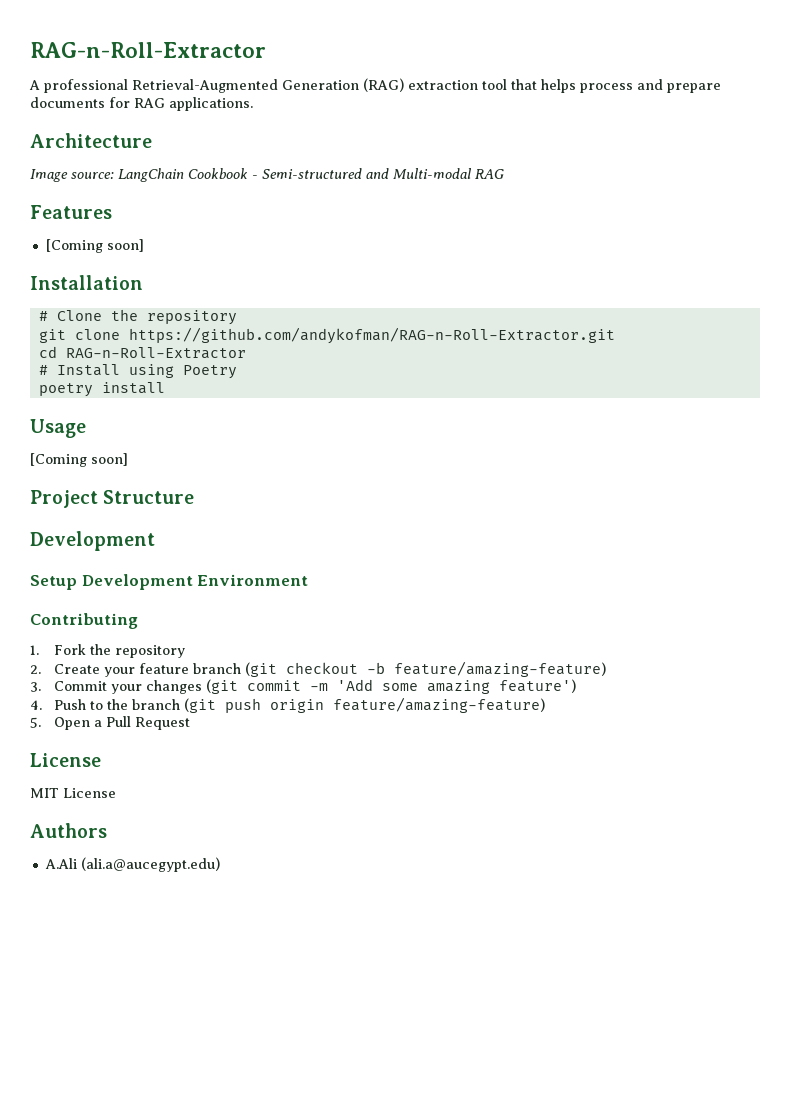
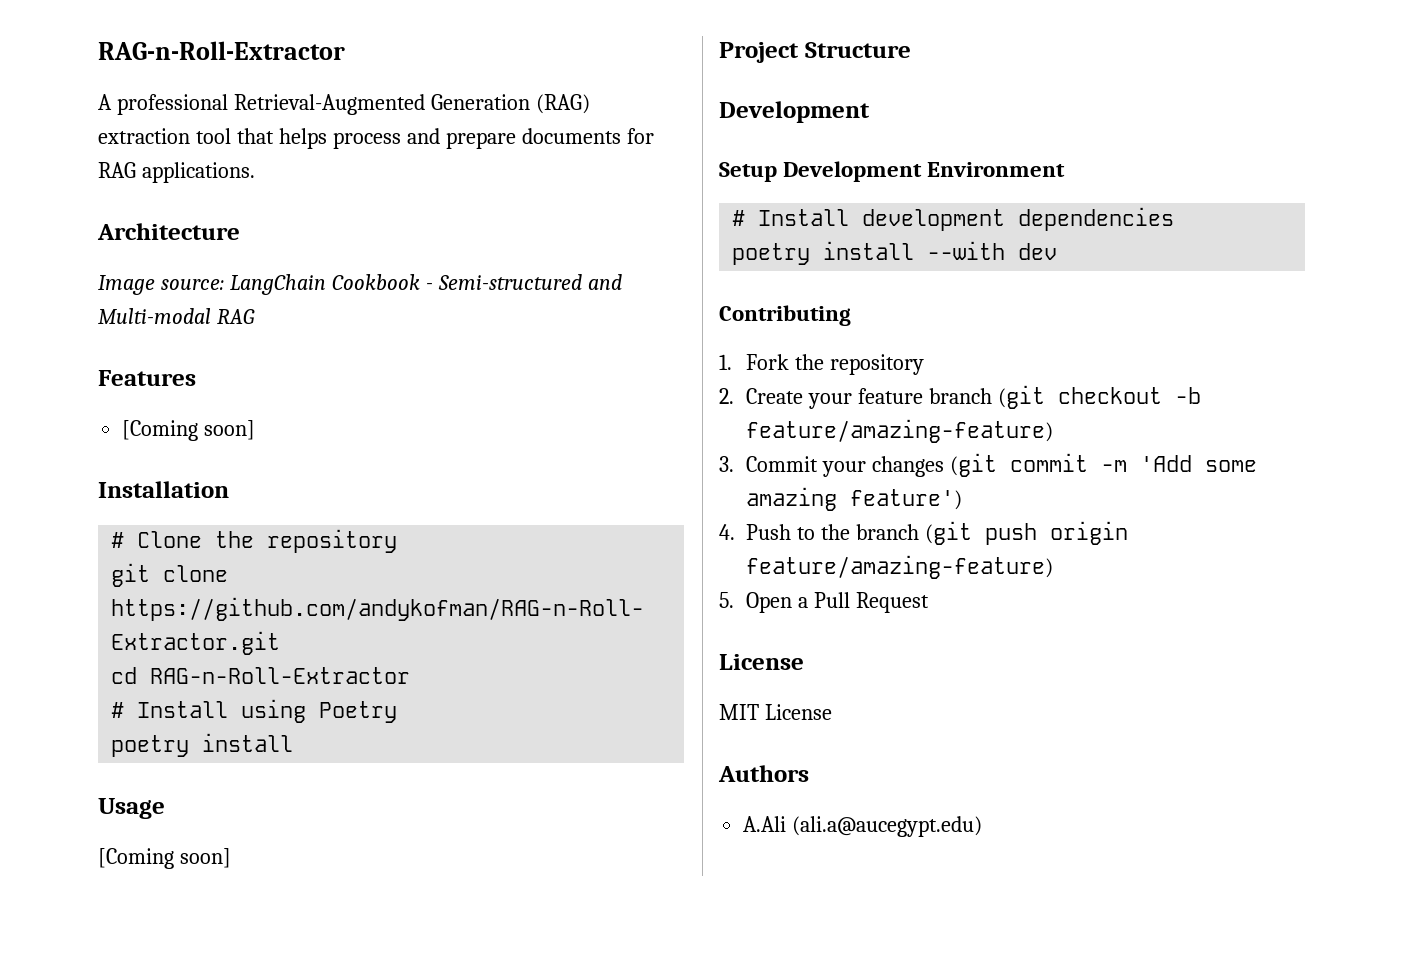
(309, 580) none -> [732,207,1175,231] [732,241,1058,265] // # Install development dependencies // poetry install --with dev

